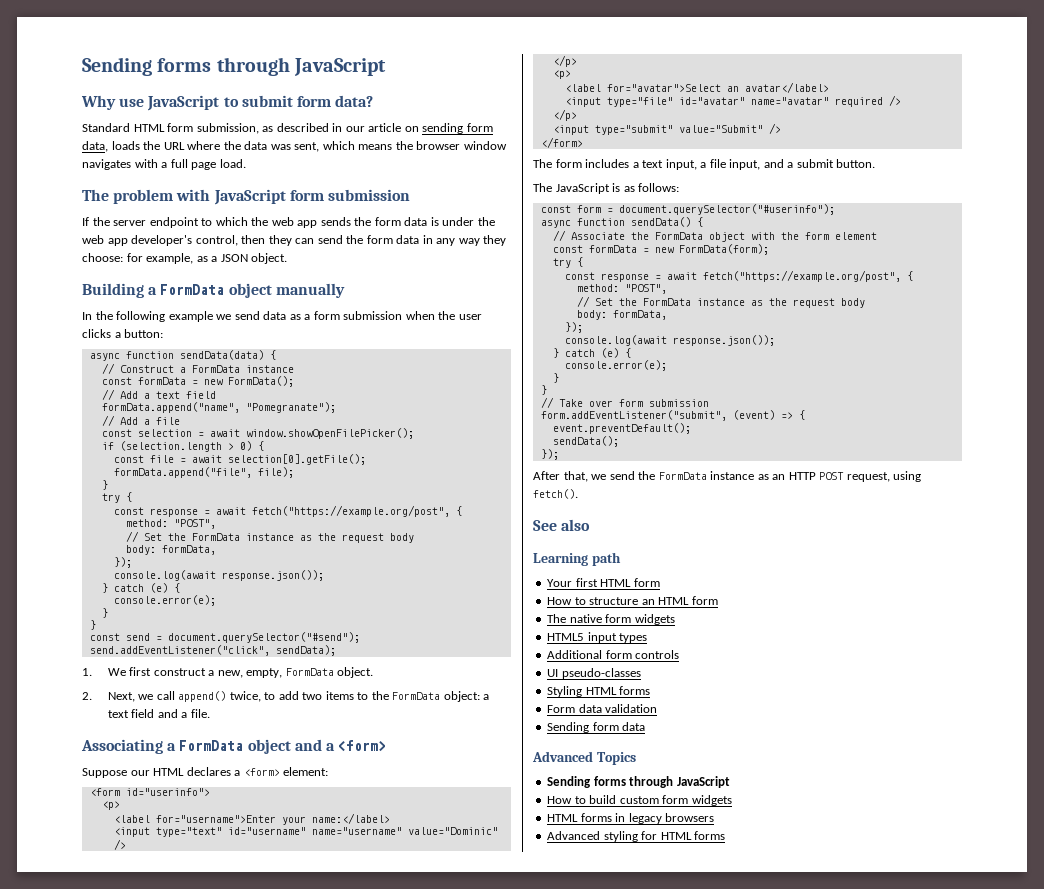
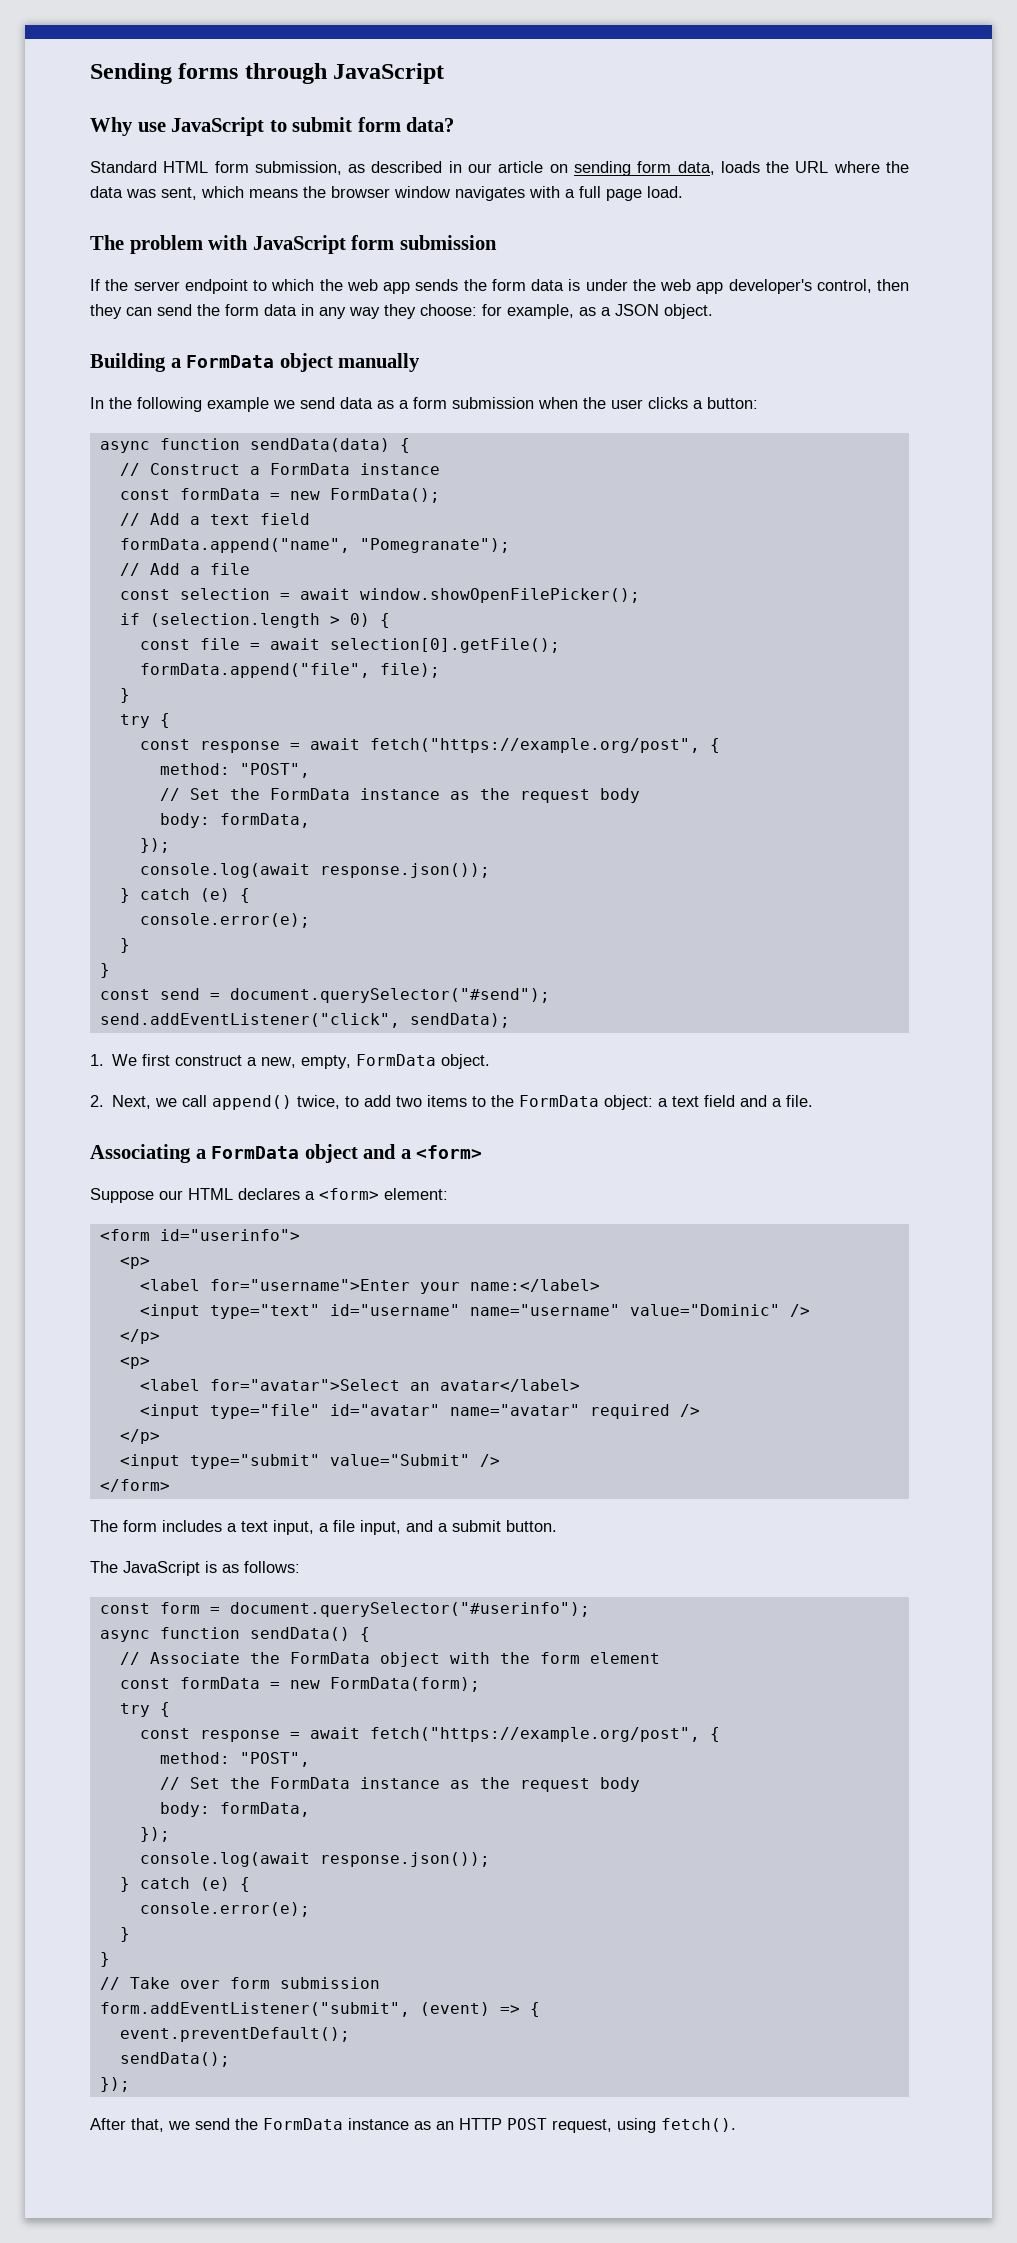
[533,519,591,531] [533,552,621,566] [547,578,660,587] [547,596,718,605] [547,614,675,625] [547,632,648,643] [547,650,680,659] [547,668,641,679] [547,686,651,697] [547,704,658,713] [547,722,646,733] [532,751,636,765] [547,776,730,788] [547,795,732,806] [547,813,715,824] [547,831,726,842] // See also // Learning path // Your first HTML form // How to structure an HTML form // The native form widgets // HTML5 input types // Additional form controls // UI pseudo-classes // Styling HTML forms // Form data validation // Sending form data // Advanced Topics // Sending forms through JavaScript // How to build custom form widgets // HTML forms in legacy browsers // Advanced styling for HTML forms -> (736, 2125) none

